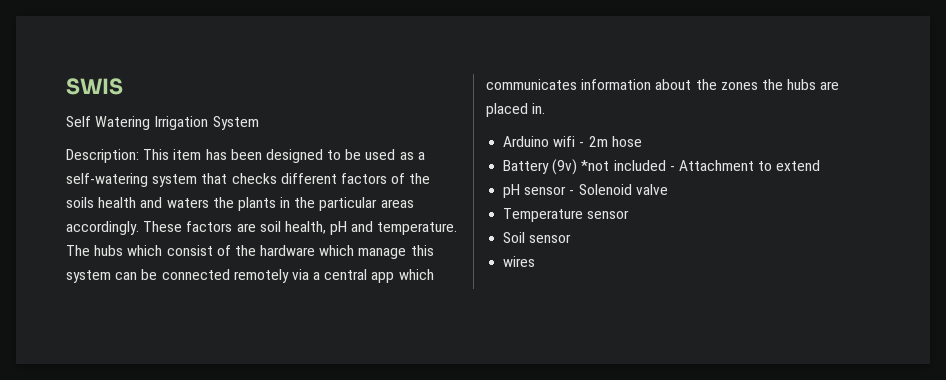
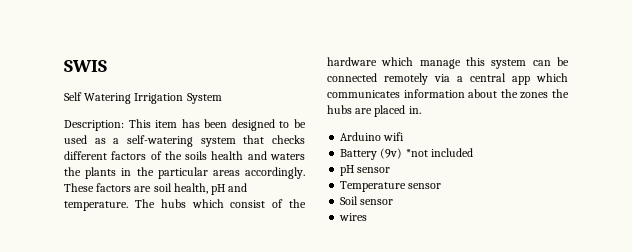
[579,136,642,147] - 2m hose -> (405, 136) none
[669,160,821,171] - Attachment to extend -> (473, 152) none
[569,184,668,195] - Solenoid valve -> (391, 170) none

